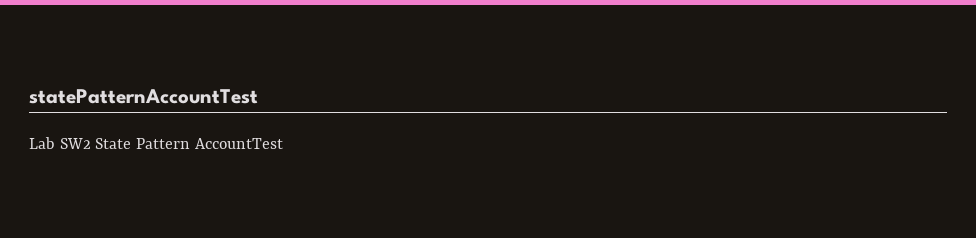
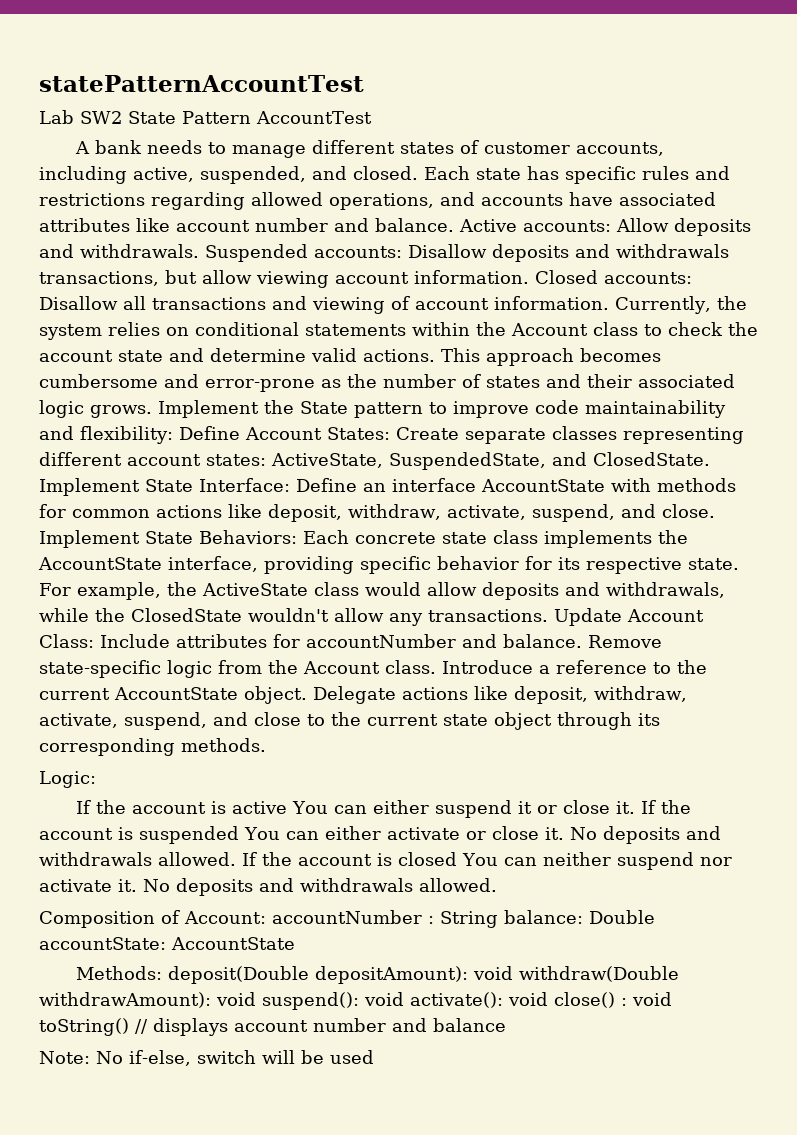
(283, 143) none -> [75,140,665,158] [39,166,730,184] [39,192,716,210] [39,218,751,236] [39,244,729,262] [39,270,692,288] [39,296,747,314] [39,322,758,340] [39,348,661,366] [39,374,735,392] [39,400,726,418] [39,426,744,444] [39,452,710,470] [39,478,736,496] [39,504,715,522] [39,530,688,548] [38,556,739,574] [39,582,725,600] [39,608,704,626] [39,634,662,648] [39,660,707,678] [39,686,687,704] [39,712,660,730] [39,738,266,756] [39,771,96,788] [76,800,692,818] [39,826,721,844] [39,852,732,870] [39,878,497,896] [39,910,655,928] [39,937,295,950] [76,966,680,984] [39,992,672,1010] [39,1018,506,1036] [39,1050,374,1066] // A bank needs to manage different states of customer accounts, including active, suspended, and closed. Each state has specific rules and restrictions regarding allowed operations, and accounts have associated attributes like account number and balance. Active accounts: Allow deposits and withdrawals. Suspended accounts: Disallow deposits and withdrawals transactions, but allow viewing account information. Closed accounts: Disallow all transactions and viewing of account information. Currently, the system relies on conditional statements within the Account class to check the account state and determine valid actions. This approach becomes cumbersome and error-prone as the number of states and their associated logic grows. Implement the State pattern to improve code maintainability and flexibility: Define Account States: Create separate classes representing different account states: ActiveState, SuspendedState, and ClosedState. Implement State Interface: Define an interface AccountState with methods for common actions like deposit, withdraw, activate, suspend, and close. Implement State Behaviors: Each concrete state class implements the AccountState interface, providing specific behavior for its respective state. For example, the ActiveState class would allow deposits and withdrawals, while the ClosedState wouldn't allow any transactions. Update Account Class: Include attributes for accountNumber and balance. Remove state-specific logic from the Account class. Introduce a reference to the current AccountState object. Delegate actions like deposit, withdraw, activate, suspend, and close to the current state object through its corresponding methods. // Logic: // If the account is active You can either suspend it or close it. If the account is suspended You can either activate or close it. No deposits and withdrawals allowed. If the account is closed You can neither suspend nor activate it. No deposits and withdrawals allowed. // Composition of Account: accountNumber : String balance: Double accountState: AccountState // Methods: deposit(Double depositAmount): void withdraw(Double withdrawAmount): void suspend(): void activate(): void close() : void toString() // displays account number and balance // Note: No if-else, switch will be used

